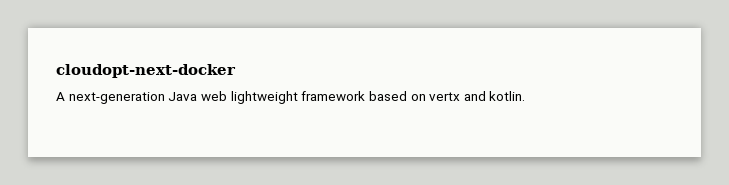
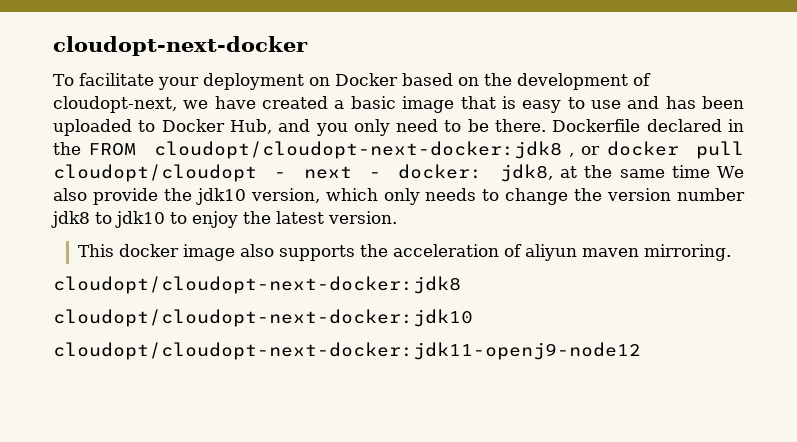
[56,91,526,104] A next-generation Java web lightweight framework based on vertx and kotlin. -> [53,73,651,90] [53,96,744,113] [53,119,744,136] [53,141,744,159] [53,164,745,182] [53,188,745,205] [51,211,397,228] [78,244,732,261] [53,276,461,294] [53,309,473,327] [53,342,641,360] To facilitate your deployment on Docker based on the development of cloudopt-next, we have created a basic image that is easy to use and has been uploaded to Docker Hub, and you only need to be there. Dockerfile declared in the FROM cloudopt/cloudopt-next-docker:jdk8 , or docker pull cloudopt/cloudopt - next - docker: jdk8, at the same time We also provide the jdk10 version, which only needs to change the version number jdk8 to jdk10 to enjoy the latest version. // This docker image also supports the acceleration of aliyun maven mirroring. // cloudopt/cloudopt-next-docker:jdk8 // cloudopt/cloudopt-next-docker:jdk10 // cloudopt/cloudopt-next-docker:jdk11-openj9-node12

